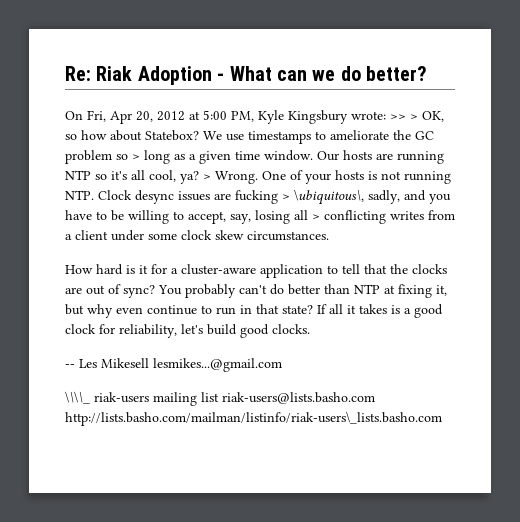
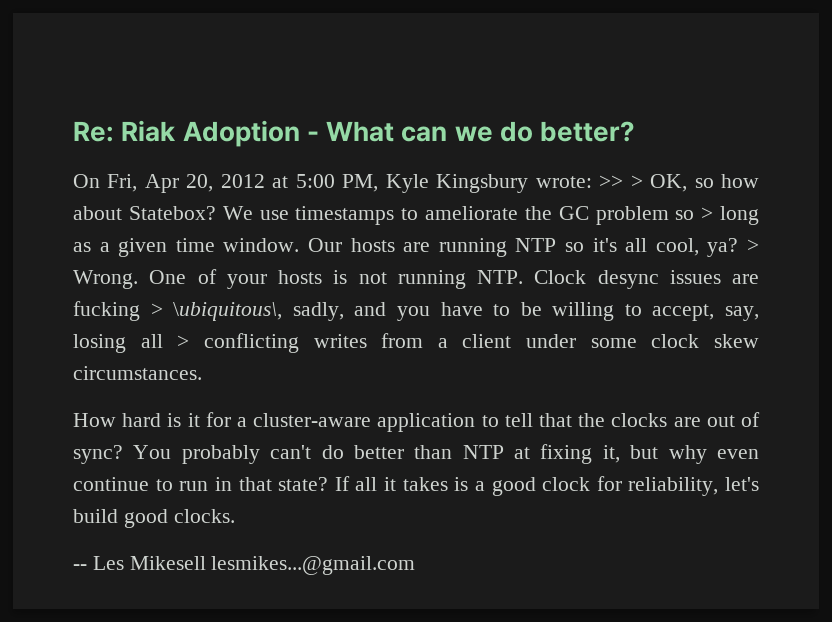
[65,391,375,406] [65,411,442,426] // \\\\_ riak-users mailing list riak-users@lists.basho.com http://lists.basho.com/mailman/listinfo/riak-users\_lists.basho.com -> (416, 565) none

